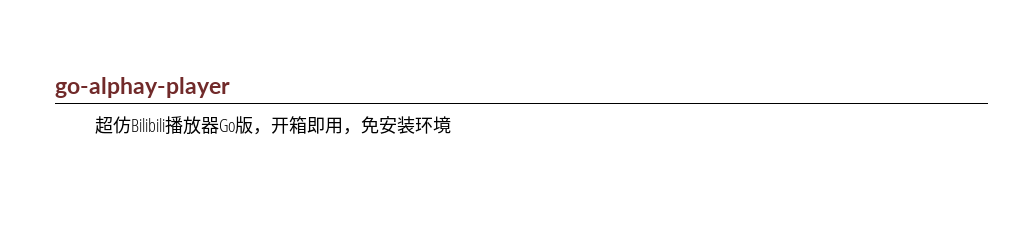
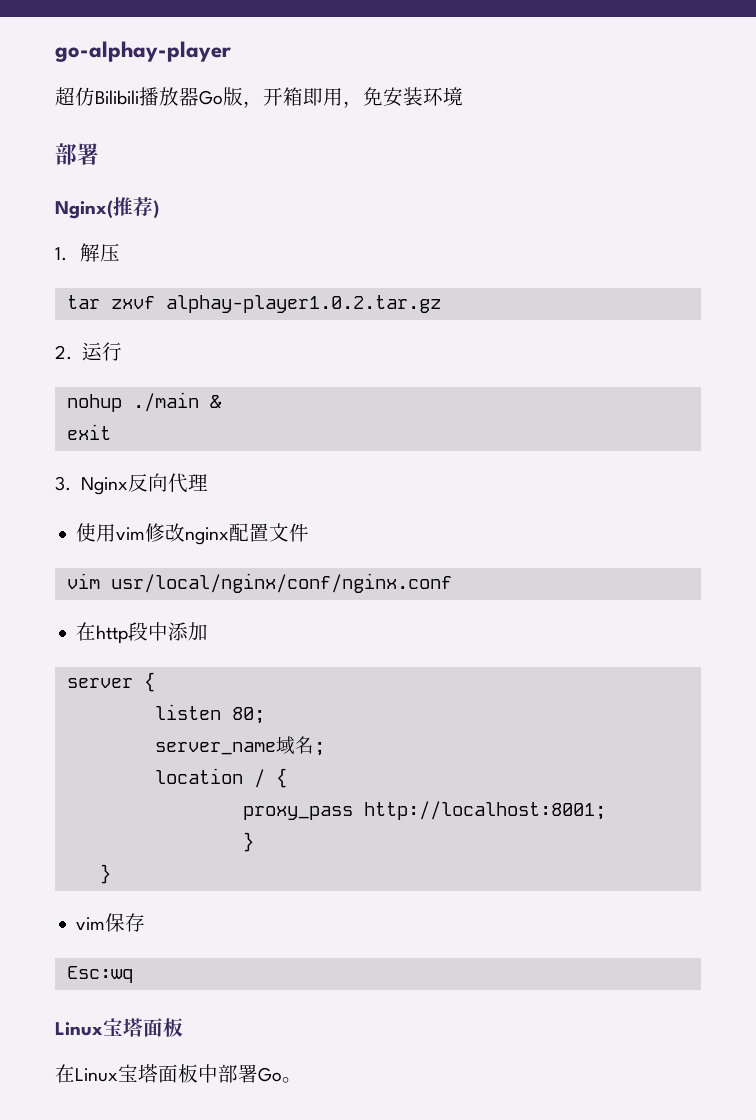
(452, 125) none -> [55,143,99,165] [55,197,159,219] [55,243,120,262] [66,295,441,313] [55,342,122,361] [66,392,222,412] [66,424,111,440] [55,473,208,495] [76,523,310,545] [66,573,452,593] [76,622,209,644] [66,672,155,692] [154,704,265,724] [154,736,325,756] [154,768,287,788] [242,801,606,820] [242,832,254,852] [99,864,111,884] [76,913,146,932] [66,966,133,983] [55,1018,183,1037] [55,1064,302,1083] // 部署 // Nginx(推荐) // 1.解压 // tar zxvf alphay-player1.0.2.tar.gz // 2.运行 // nohup ./main & // exit // 3. Nginx反向代理 // 使用vim修改nginx配置文件 // vim usr/local/nginx/conf/nginx.conf // 在http段中添加 // server { // listen 80; // server_name域名; // location / { // proxy_pass http://localhost:8001; // } // } // vim保存 // Esc:wq // Linux宝塔面板 // 在Linux宝塔面板中部署Go。

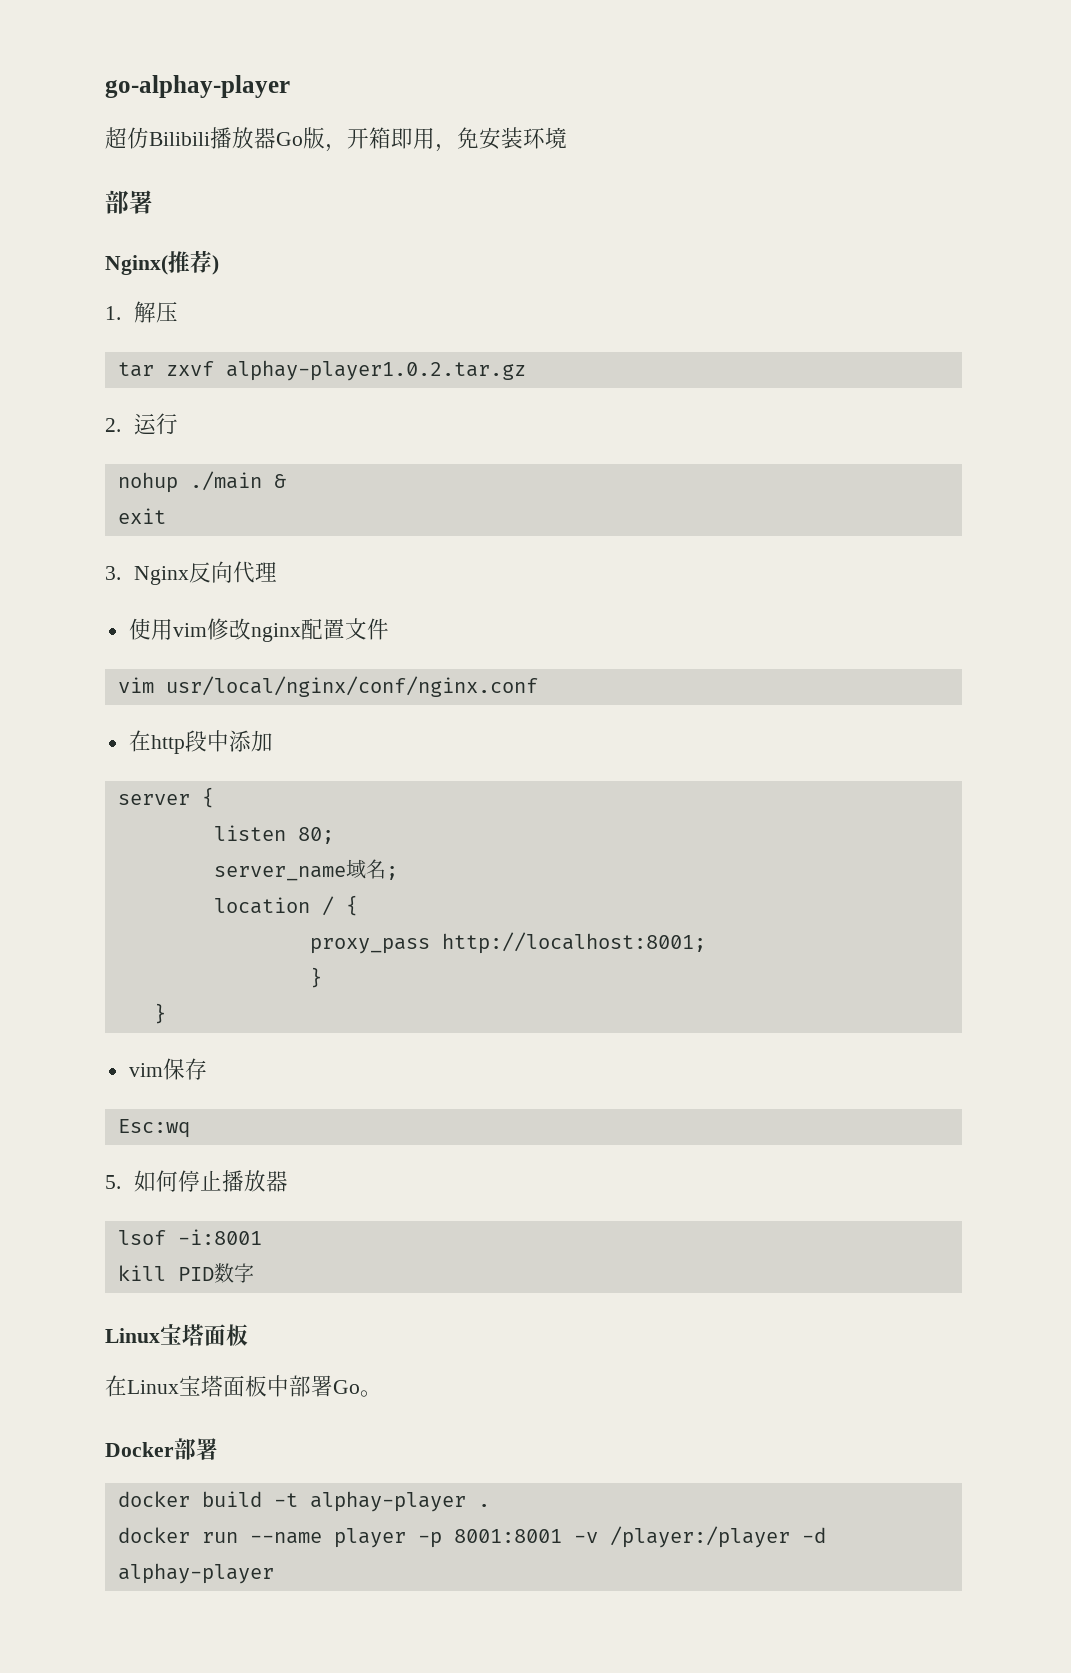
(133, 974) none -> [105,1170,289,1192] [117,1229,262,1245] [117,1263,254,1283] // 5.如何停止播放器 // lsof -i:8001 // kill PID数字
(302, 1080) none -> [105,1438,218,1460] [117,1491,490,1512] [117,1526,826,1548] [117,1563,274,1584] // Docker部署 // docker build -t alphay-player . // docker run --name player -p 8001:8001 -v /player:/player -d alphay-player

